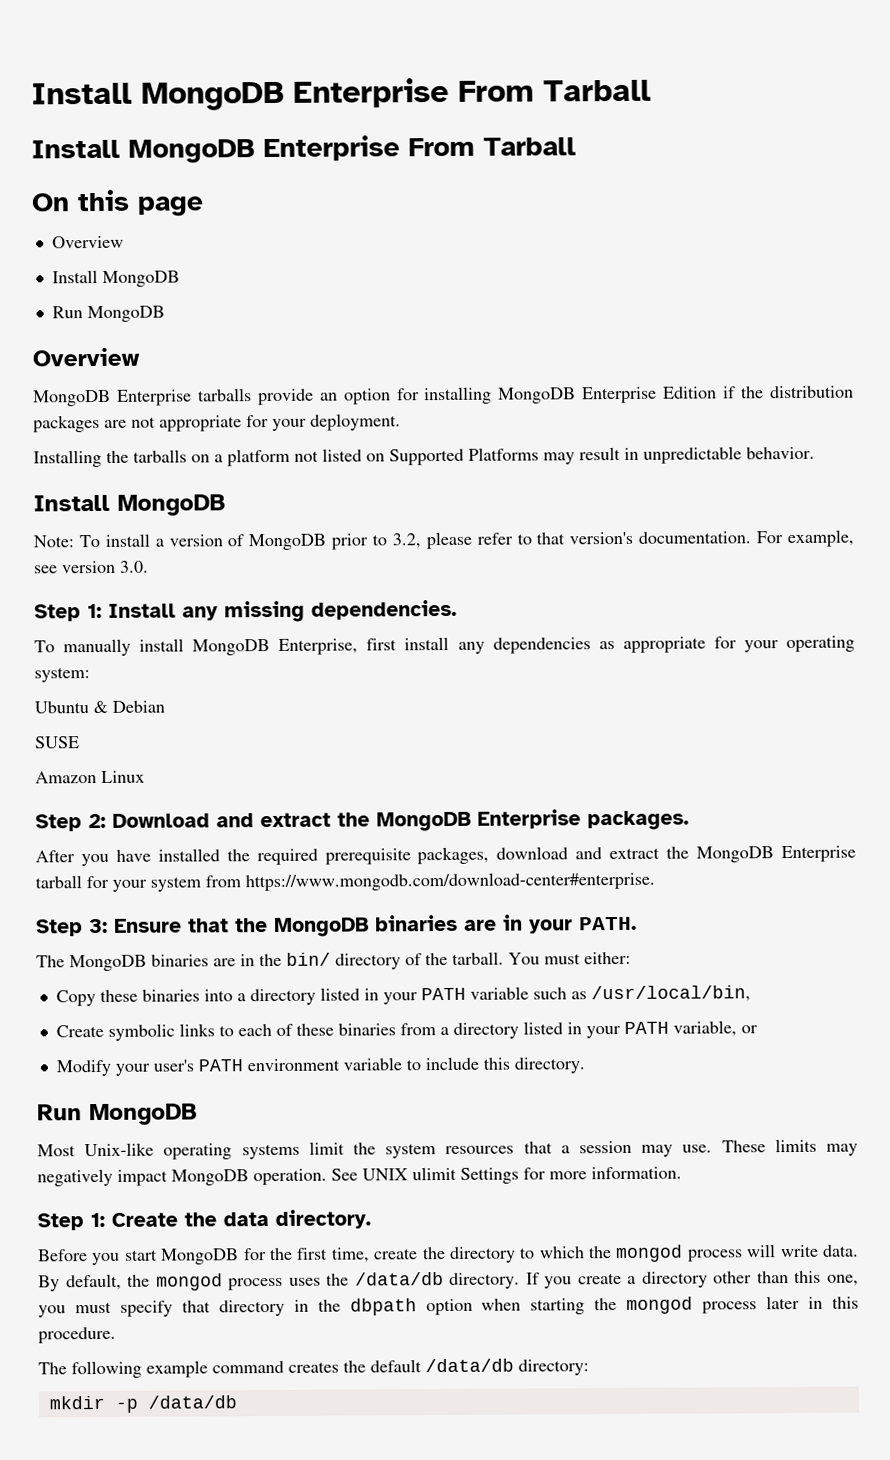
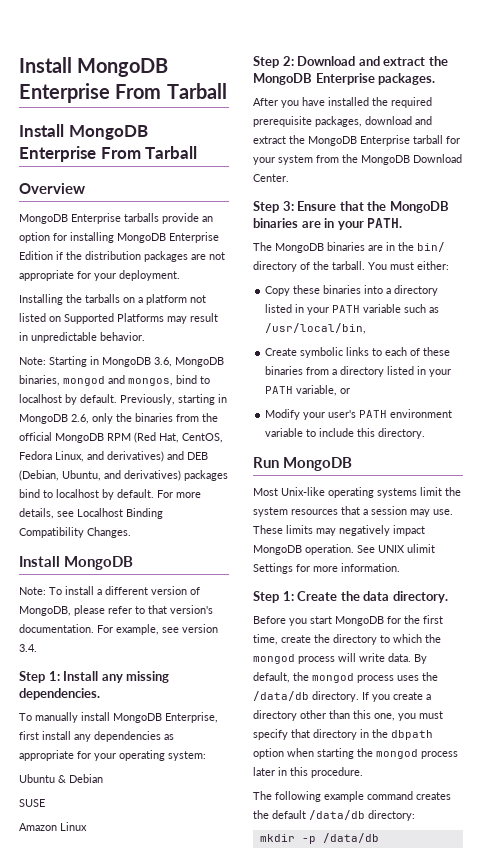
[31,189,204,217] [51,235,124,249] [51,269,180,287] [51,305,165,323] // On this page // Overview // Install MongoDB // Run MongoDB -> (198, 152) none
(815, 453) none -> [19,356,224,367] [19,375,210,386] [19,394,227,405] [19,413,218,424] [19,432,223,443] [19,451,208,462] [19,470,228,481] [19,489,201,500] [19,508,163,519] [19,527,131,538] // Note: Starting in MongoDB 3.6, MongoDB binaries, mongod and mongos, bind to localhost by default. Previously, starting in MongoDB 2.6, only the binaries from the official MongoDB RPM (Red Hat, CentOS, Fedora Linux, and derivatives) and DEB (Debian, Ubuntu, and derivatives) packages bind to localhost by default. For more details, see Localhost Binding Compatibility Changes.
(164, 542) none -> [105,586,148,595] different
[248,533,421,551] MongoDB prior to 3.2, -> [19,606,71,616] MongoDB,
[120,560,149,573] 3.0. -> [19,644,37,652] 3.4.
[245,871,655,892] https://www.mongodb.com/download-center#enterprise. -> [342,154,462,165] [253,174,289,182] the MongoDB Download Center.

